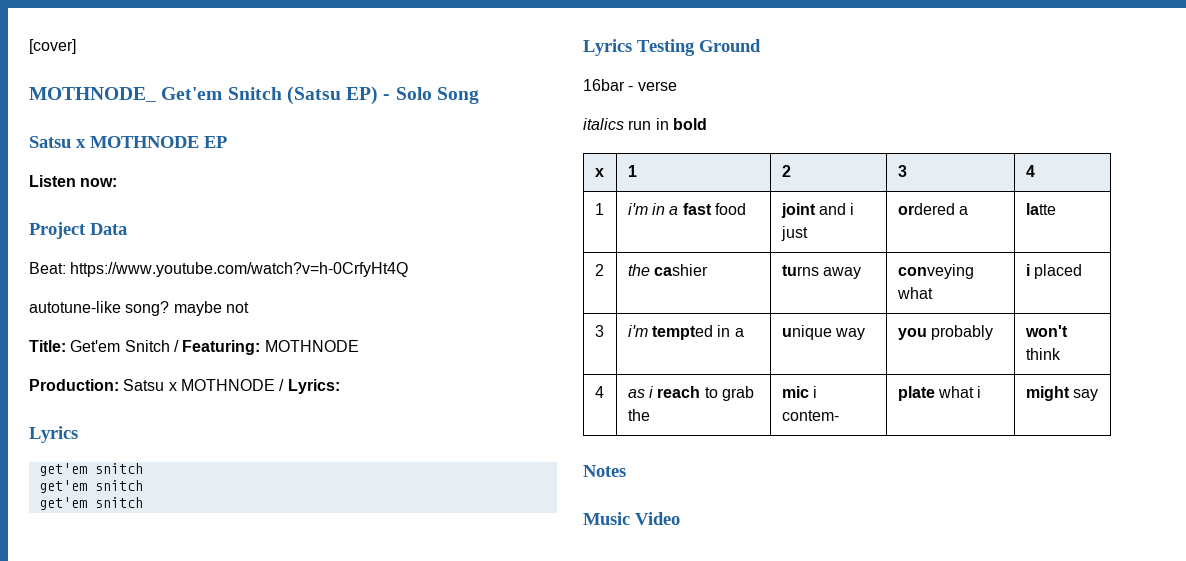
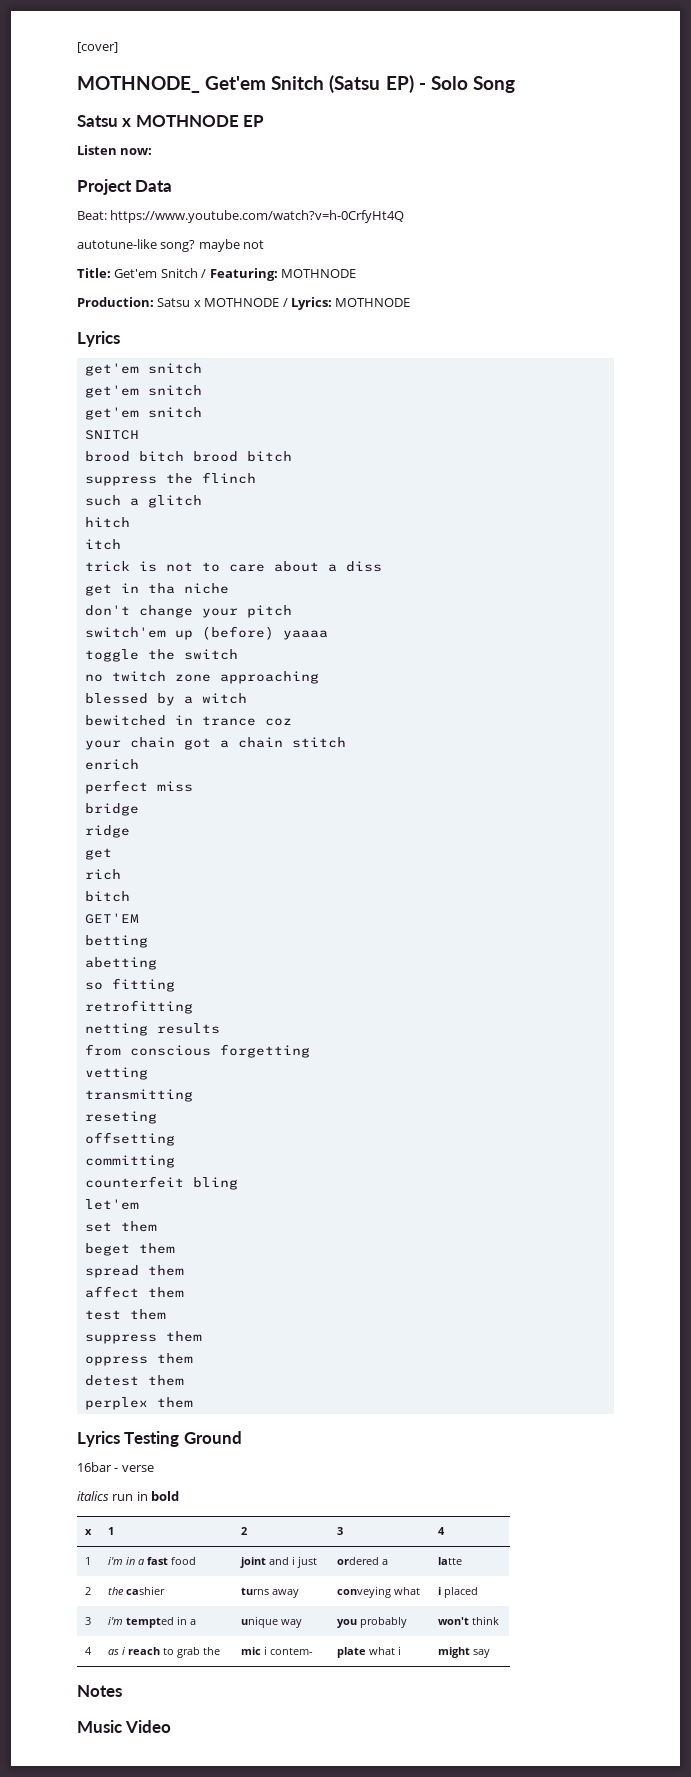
(340, 386) none -> [335,298,411,307] MOTHNODE
(143, 502) none -> [84,430,139,440] [84,451,292,462] [84,472,256,486] [84,495,202,508] [84,517,130,528] [84,539,121,550] [84,561,382,572] [84,583,229,596] [84,605,292,618] [84,626,328,640] [84,649,238,662] [84,671,319,684] [84,693,247,706] [84,715,292,726] [84,737,346,750] [84,759,139,770] [84,780,193,794] [84,803,139,816] [84,825,130,838] [84,848,112,860] [84,869,121,880] [84,891,130,902] [84,913,139,924] [84,935,148,948] [84,957,157,970] [84,978,175,992] [84,1000,193,1014] [84,1023,220,1036] [84,1044,310,1058] [84,1067,148,1080] [84,1089,193,1102] [84,1111,157,1124] [84,1132,175,1146] [84,1155,175,1168] [84,1176,238,1190] [84,1199,139,1210] [84,1221,157,1232] [84,1243,175,1256] [84,1265,184,1278] [84,1286,184,1298] [84,1309,166,1320] [84,1331,202,1344] [84,1353,193,1366] [84,1375,184,1386] [84,1397,193,1410] // SNITCH // brood bitch brood bitch // suppress the flinch // such a glitch // hitch // itch // trick is not to care about a diss // get in tha niche // don't change your pitch // switch'em up (before) yaaaa // toggle the switch // no twitch zone approaching // blessed by a witch // bewitched in trance coz // your chain got a chain stitch // enrich // perfect miss // bridge // ridge // get // rich // bitch // GET'EM // betting // abetting // so fitting // retrofitting // netting results // from conscious forgetting // vetting // transmitting // reseting // offsetting // committing // counterfeit bling // let'em // set them // beget them // spread them // affect them // test them // suppress them // oppress them // detest them // perplex them

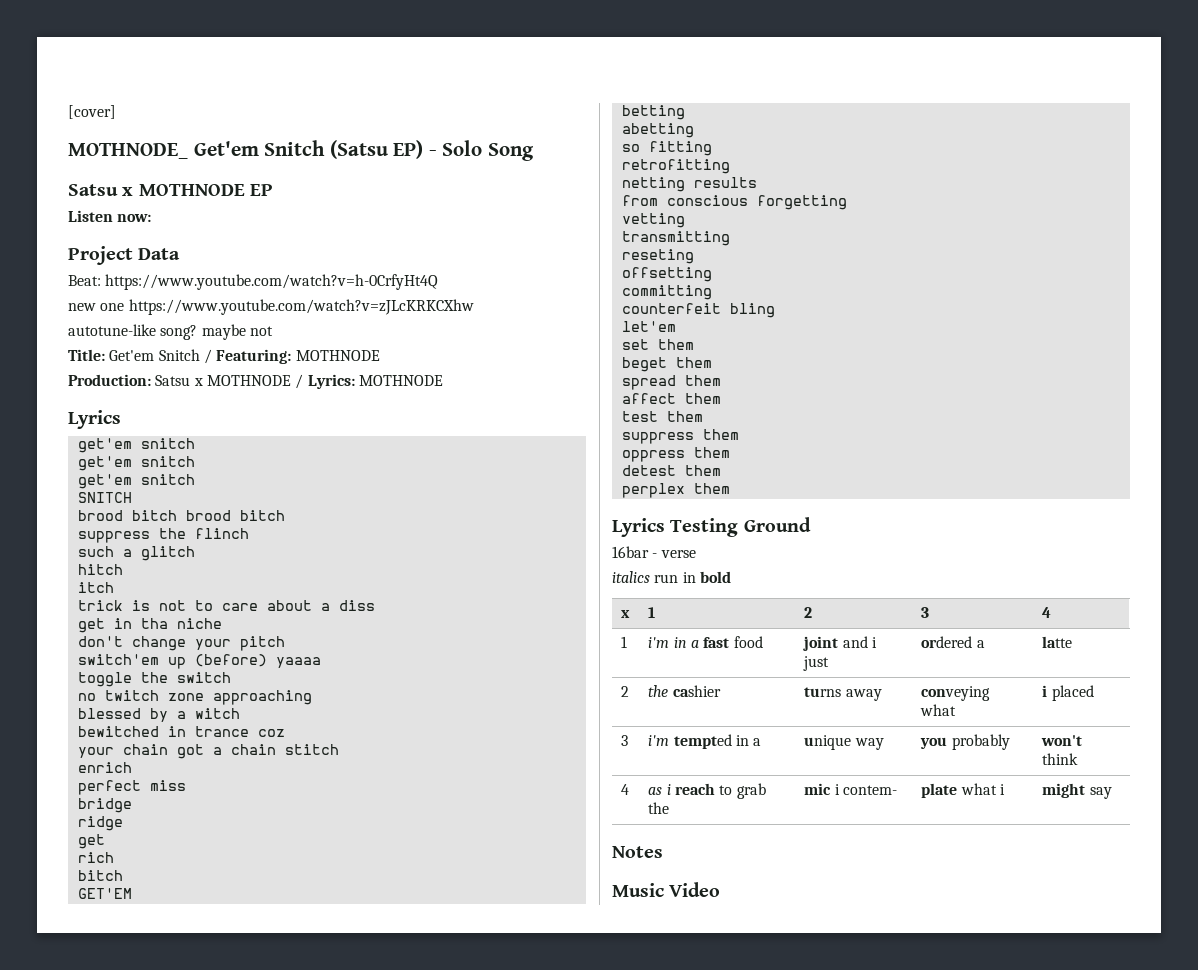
(405, 216) none -> [68,299,474,315] // new one https://www.youtube.com/watch?v=zJLcKRKCXhw

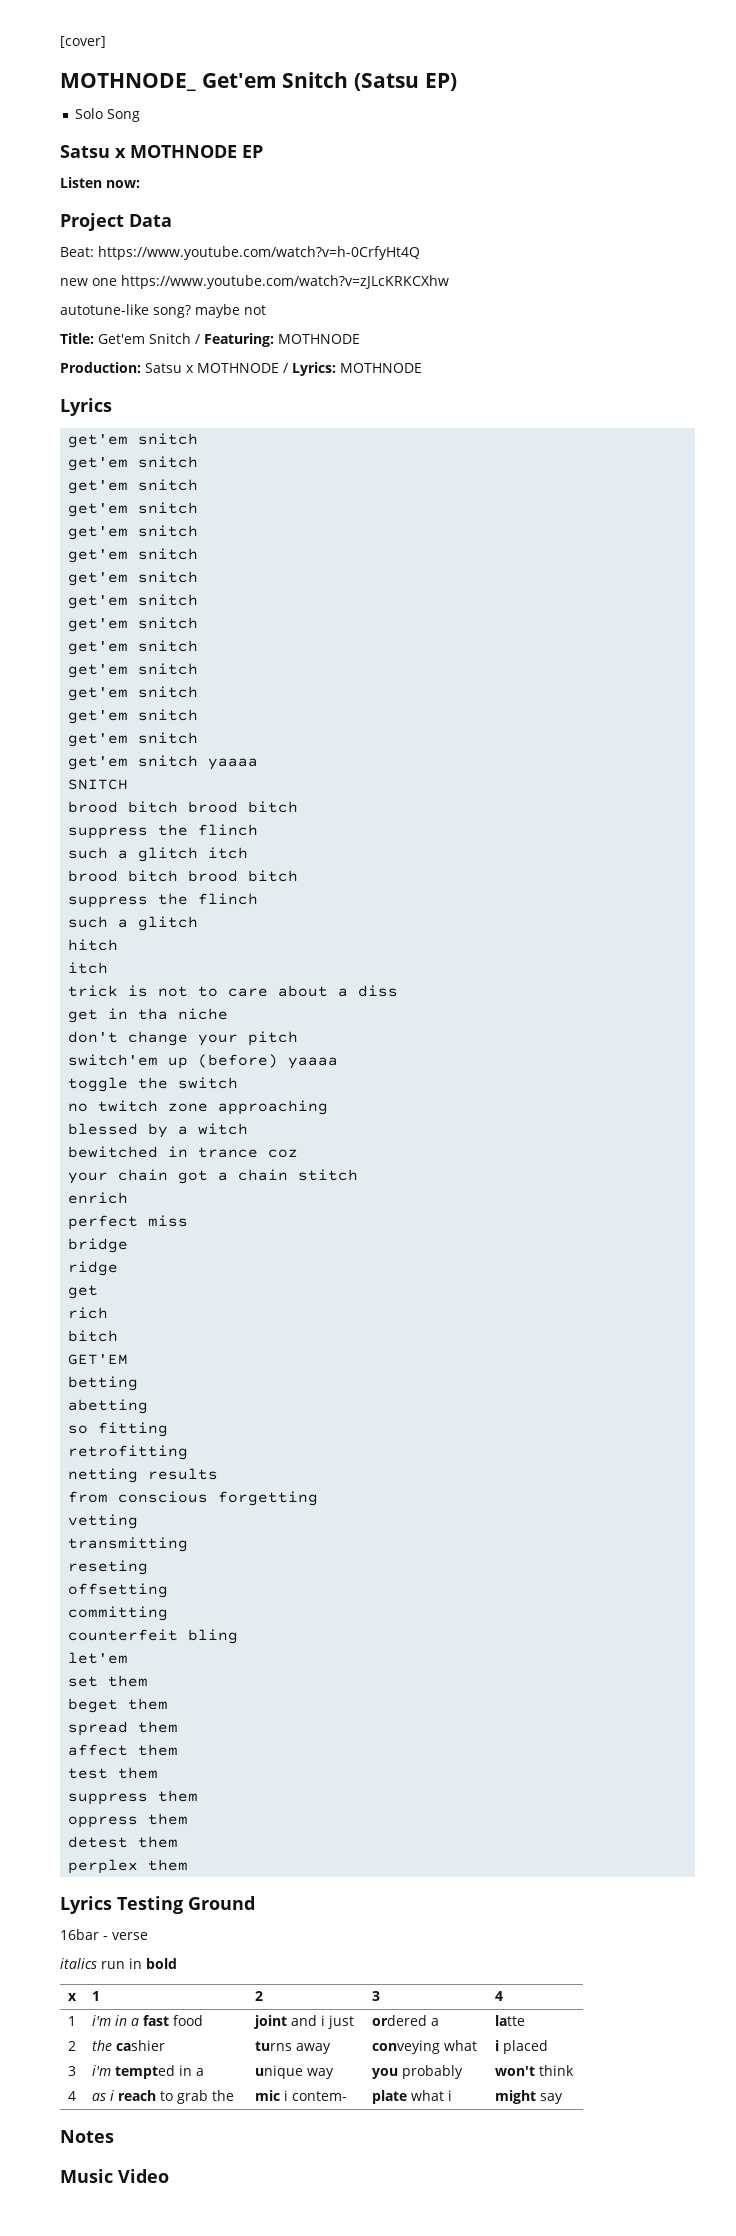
[428,150,437,156] - -> (457, 82) //
(195, 479) none -> [68,502,199,517] [68,525,199,540] [68,548,199,563] [68,571,199,586] [68,594,199,609] [68,617,199,632] [68,640,199,655] [68,663,199,678] [68,686,199,701] [68,709,199,724] [68,732,199,747] [68,755,259,770] // get'em snitch // get'em snitch // get'em snitch // get'em snitch // get'em snitch // get'em snitch // get'em snitch // get'em snitch // get'em snitch // get'em snitch // get'em snitch // get'em snitch yaaaa
(249, 533) none -> [68,847,249,862] [68,870,299,882] [68,893,259,908] // such a glitch itch // brood bitch brood bitch // suppress the flinch

